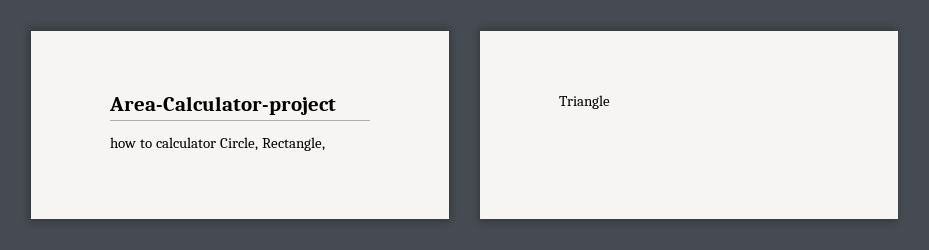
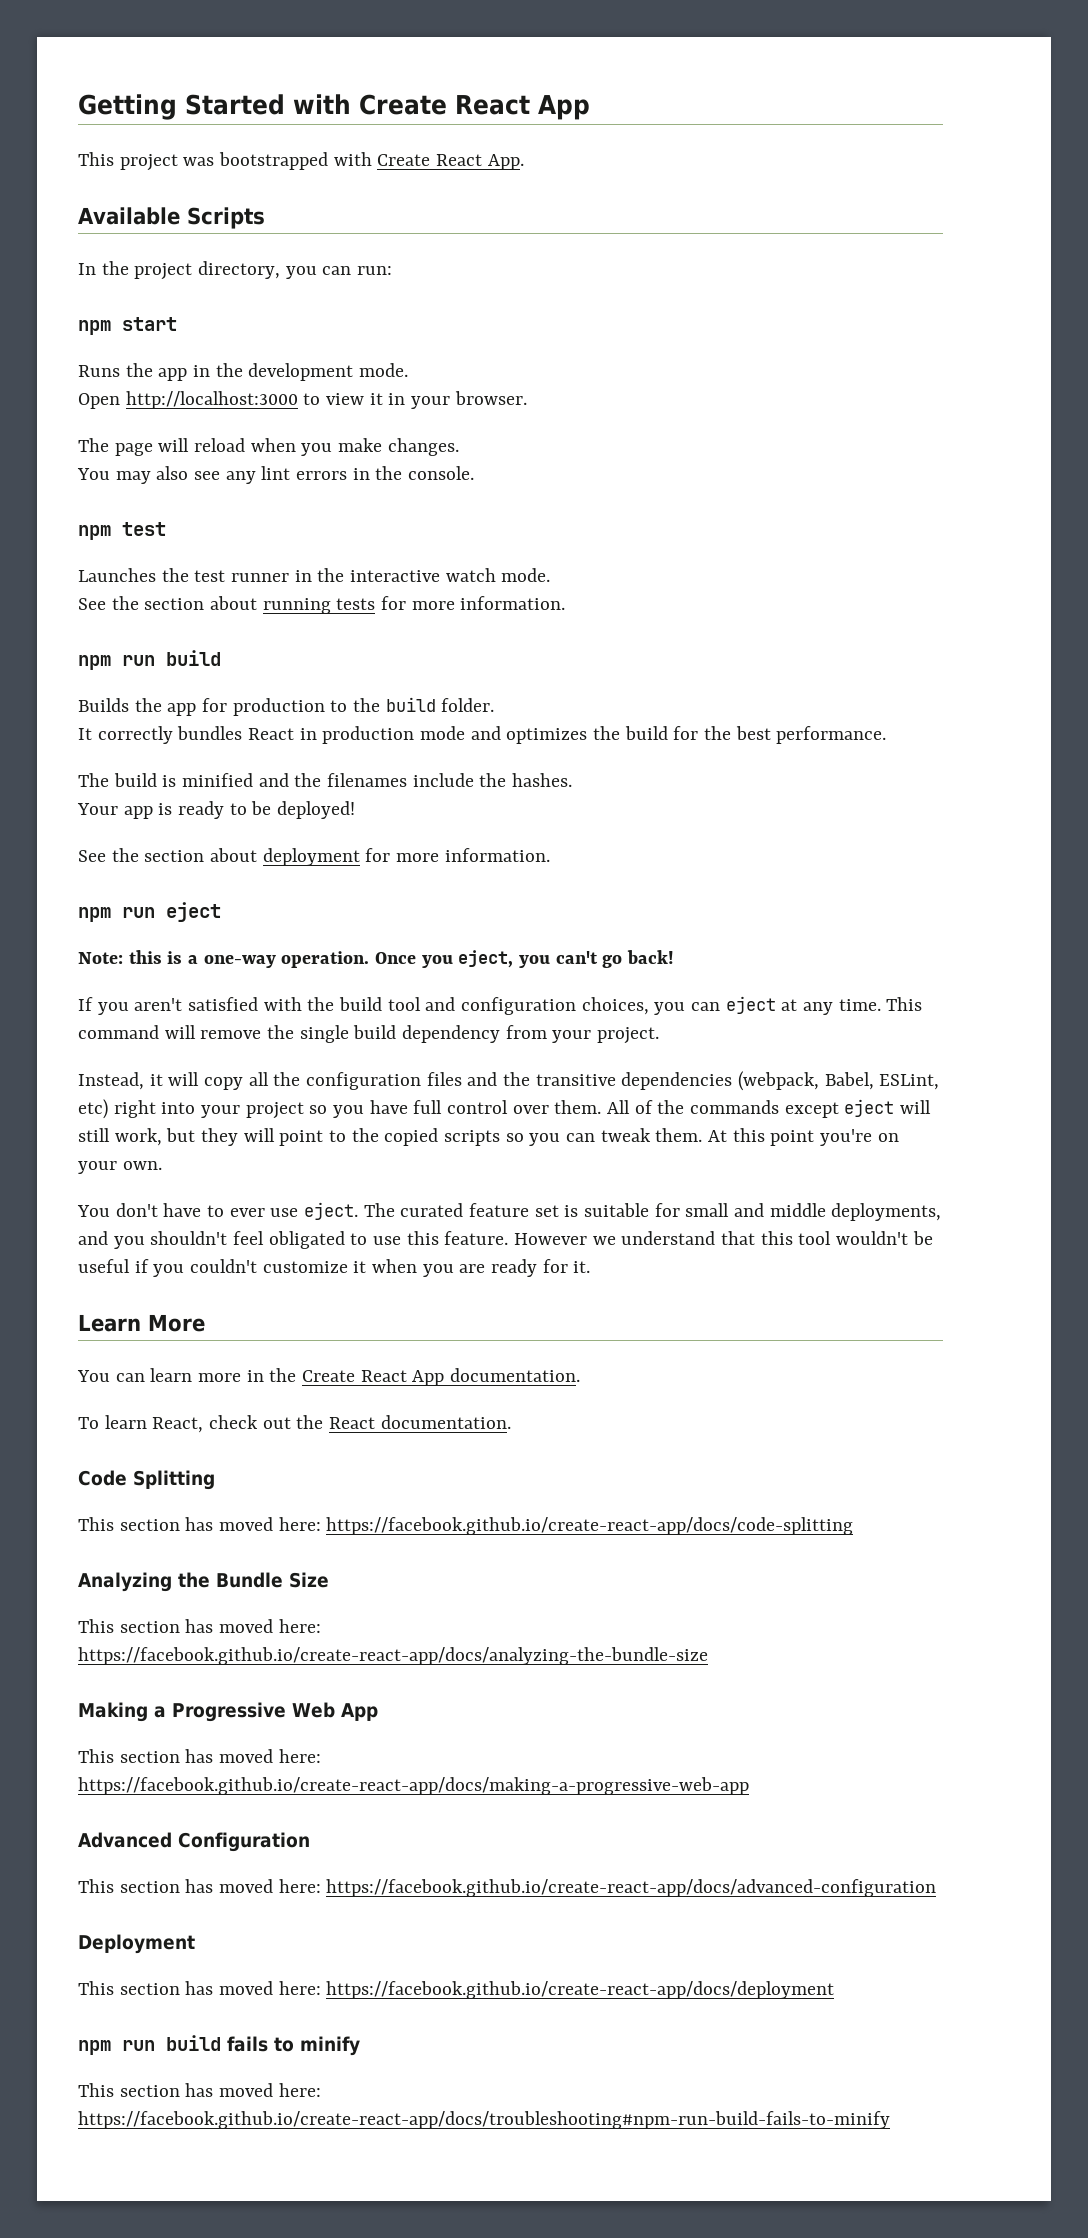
[109,96,336,115] [110,137,325,151] [559,95,610,109] Area-Calculator-project // how to calculator Circle, Rectangle, Triangle -> [78,94,590,120] [78,152,524,171] [78,207,265,229] [78,261,393,280] [78,317,177,335] [78,363,409,381] [78,391,527,409] [78,438,459,456] [77,466,475,484] [78,522,166,540] [78,568,551,582] [78,596,566,614] [78,650,221,670] [78,697,495,716] [78,726,887,744] [78,773,573,787] [77,801,356,819] [78,848,550,866] [78,902,221,922] [78,950,675,968] [78,996,923,1015] [78,1025,660,1044] [78,1071,940,1091] [78,1099,932,1119] [78,1128,899,1146] [78,1161,162,1174] [77,1202,942,1221] [78,1231,933,1249] [78,1259,591,1277] [78,1314,205,1332] [77,1368,581,1386] [78,1415,511,1433] [78,1470,215,1490] [78,1517,854,1535] [78,1572,329,1592] [78,1619,321,1633] [78,1647,708,1665] [78,1702,378,1722] [78,1749,321,1763] [78,1777,749,1795] [78,1832,310,1852] [78,1879,937,1897] [78,1934,195,1954] [78,1981,835,1999] [78,2035,360,2056] [78,2083,321,2097] [78,2111,890,2129] Getting Started with Create React App // This project was bootstrapped with Create React App. // Available Scripts // In the project directory, you can run: // npm start // Runs the app in the development mode. // Open http://localhost:3000 to view it in your browser. // The page will reload when you make changes. // You may also see any lint errors in the console. // npm test // Launches the test runner in the interactive watch mode. // See the section about running tests for more information. // npm run build // Builds the app for production to the build folder. // It correctly bundles React in production mode and optimizes the build for the best performance. // The build is minified and the filenames include the hashes. // Your app is ready to be deployed! // See the section about deployment for more information. // npm run eject // Note: this is a one-way operation. Once you eject, you can't go back! // If you aren't satisfied with the build tool and configuration choices, you can eject at any time. This command will remove the single build dependency from your project. // Instead, it will copy all the configuration files and the transitive dependencies (webpack, Babel, ESLint, etc) right into your project so you have full control over them. All of the commands except eject will still work, but they will point to the copied scripts so you can tweak them. At this point you're on your own. // You don't have to ever use eject. The curated feature set is suitable for small and middle deployments, and you shouldn't feel obligated to use this feature. However we understand that this tool wouldn't be useful if you couldn't customize it when you are ready for it. // Learn More // You can learn more in the Create React App documentation. // To learn React, check out the React documentation. // Code Splitting // This section has moved here: https://facebook.github.io/create-react-app/docs/code-splitting // Analyzing the Bundle Size // This section has moved here: https://facebook.github.io/create-react-app/docs/analyzing-the-bundle-size // Making a Progressive Web App // This section has moved here: https://facebook.github.io/create-react-app/docs/making-a-progressive-web-app // Advanced Configuration // This section has moved here: https://facebook.github.io/create-react-app/docs/advanced-configuration // Deployment // This section has moved here: https://facebook.github.io/create-react-app/docs/deployment // npm run build fails to minify // This section has moved here: https://facebook.github.io/create-react-app/docs/troubleshooting#npm-run-build-fails-to-minify

